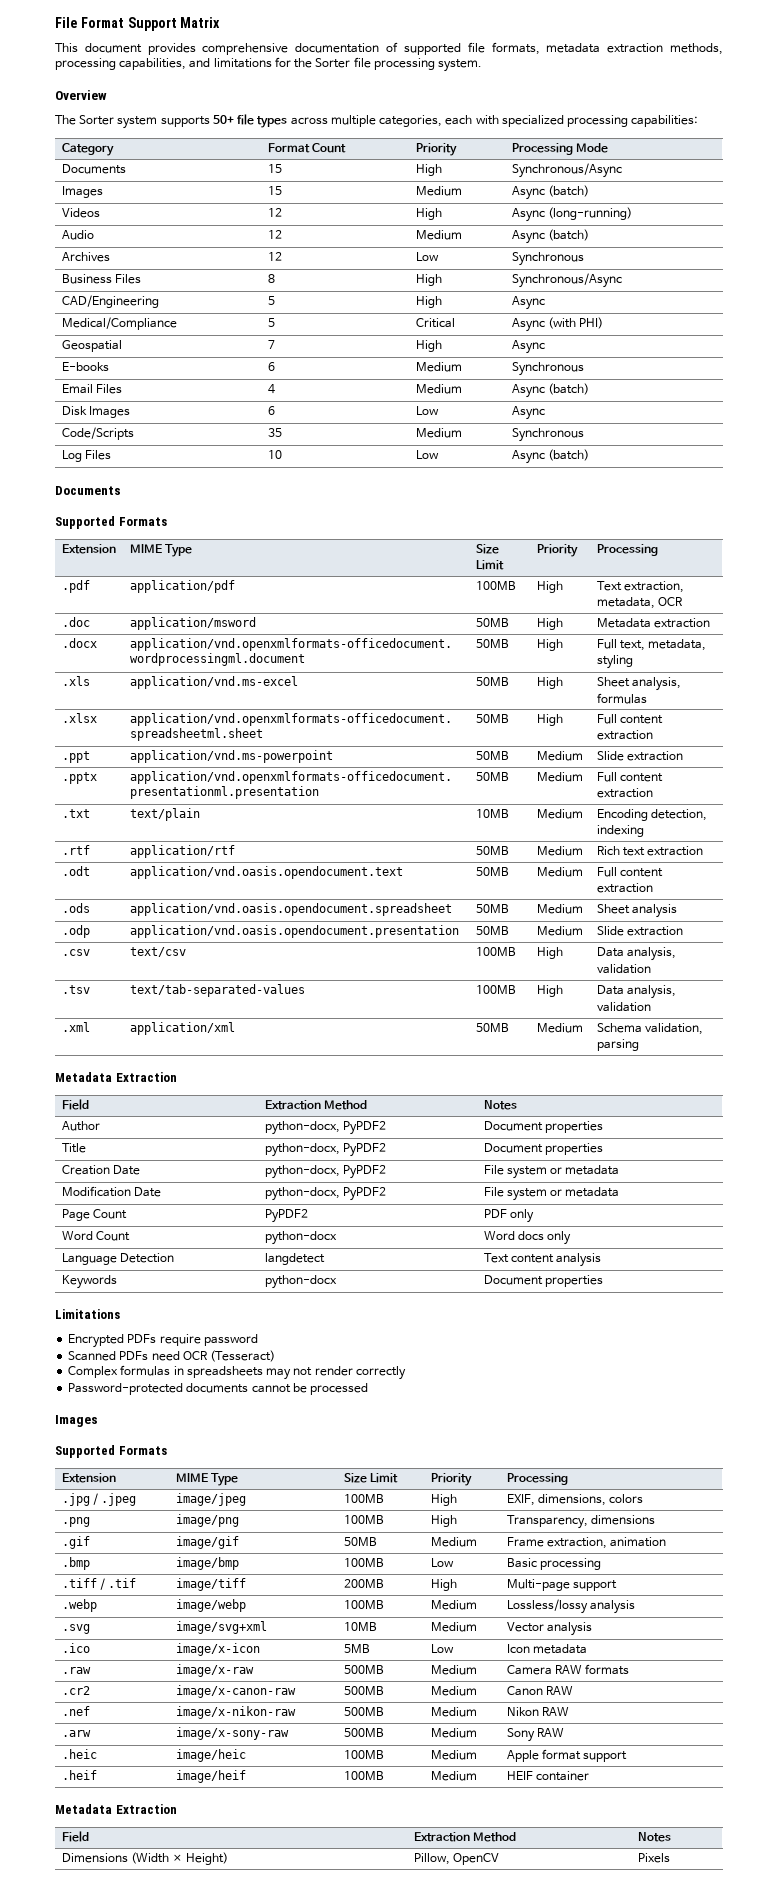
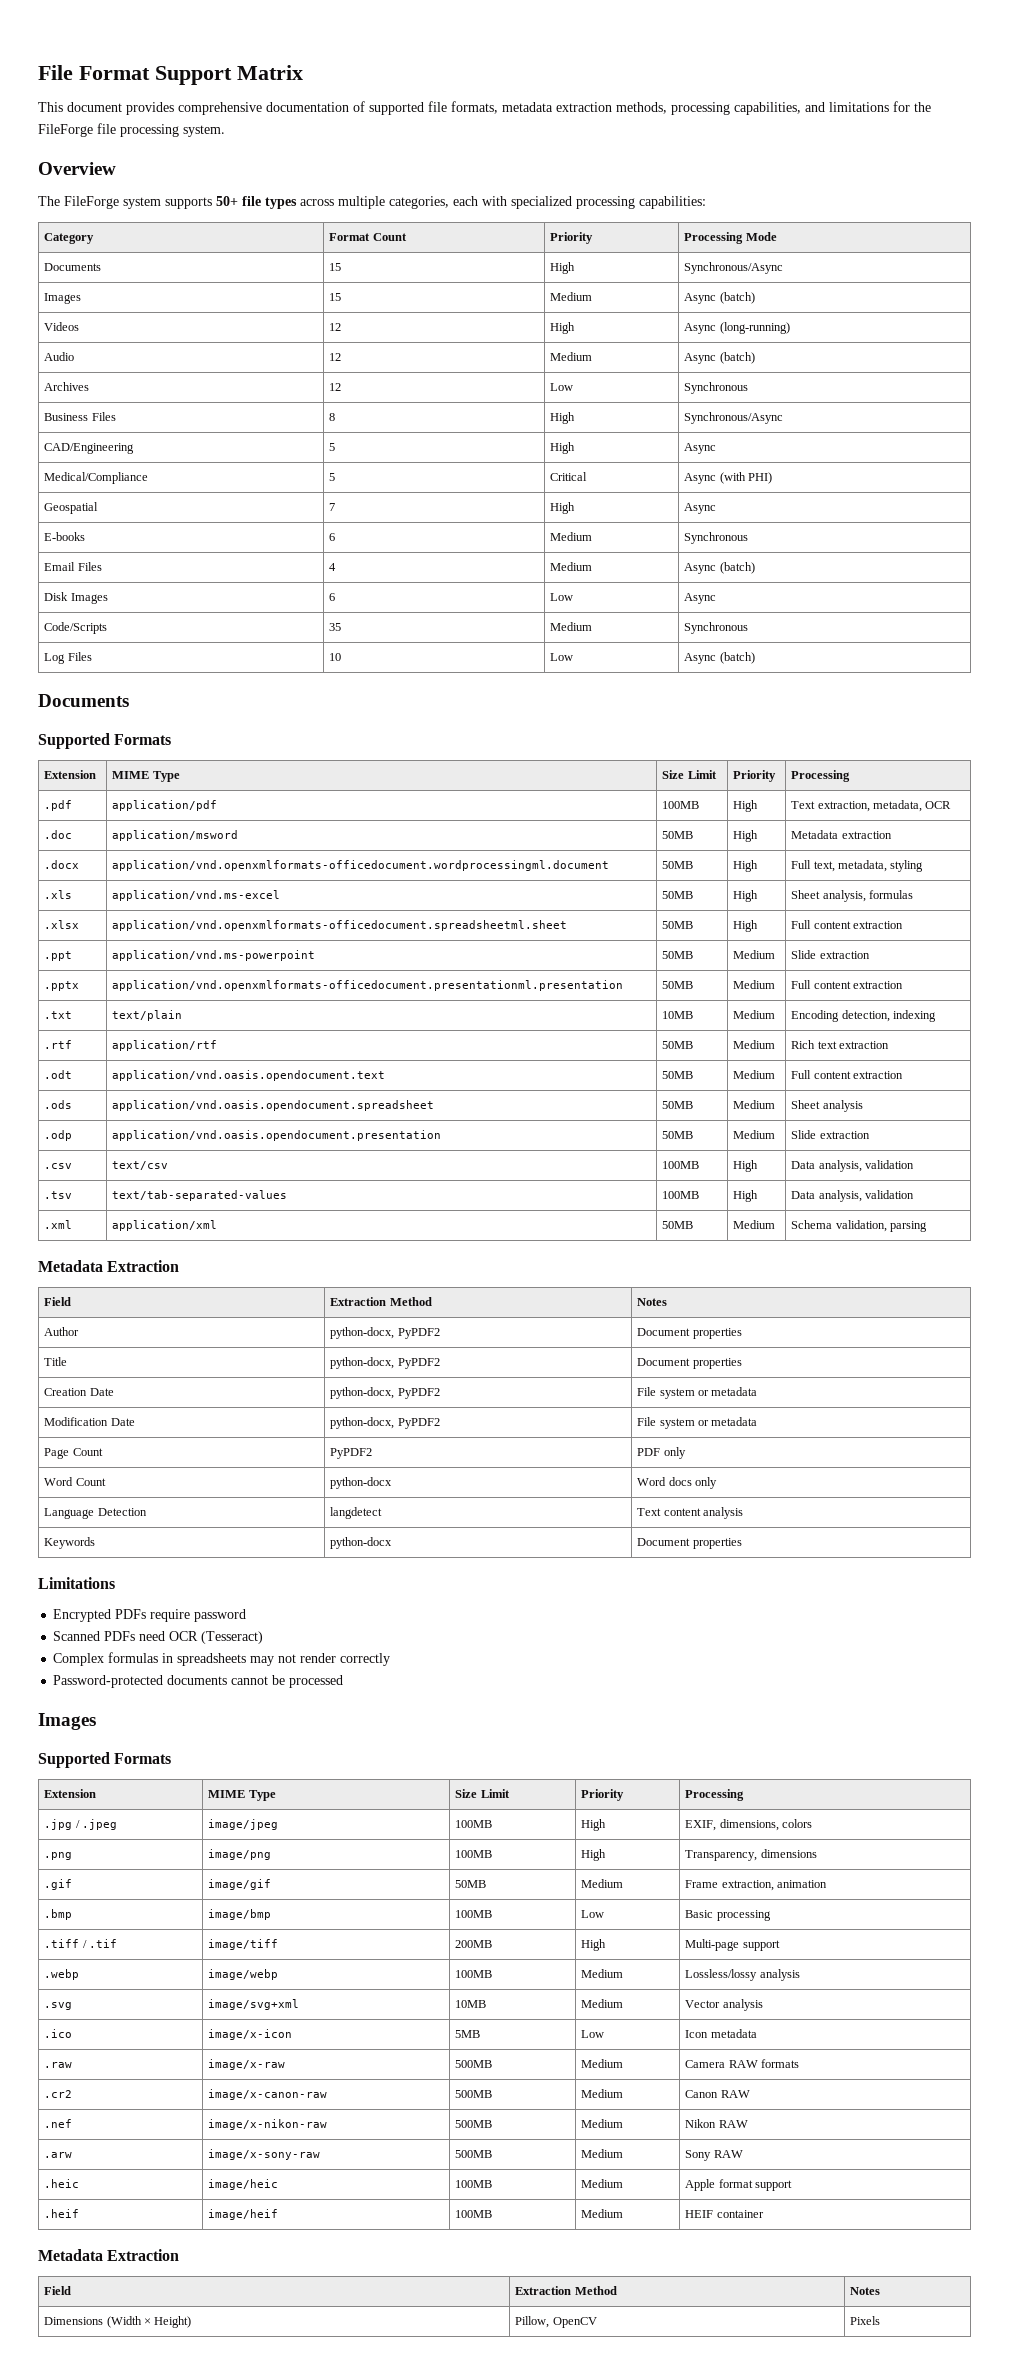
[315,58,351,68] Sorter -> [38,124,93,137] FileForge
[79,115,115,125] Sorter -> [64,196,119,209] FileForge

